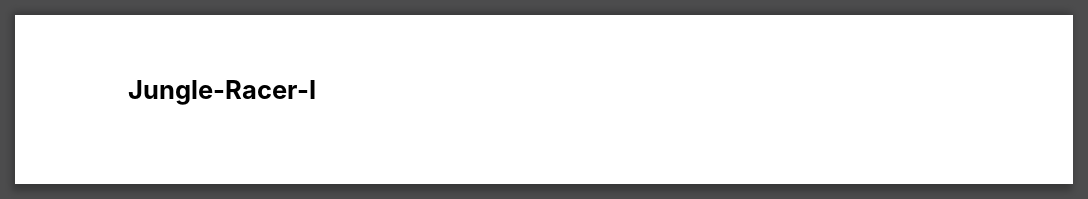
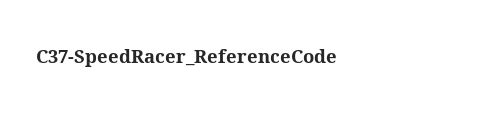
[128,80,316,105] Jungle-Racer-I -> [36,49,337,67] C37-SpeedRacer_ReferenceCode

